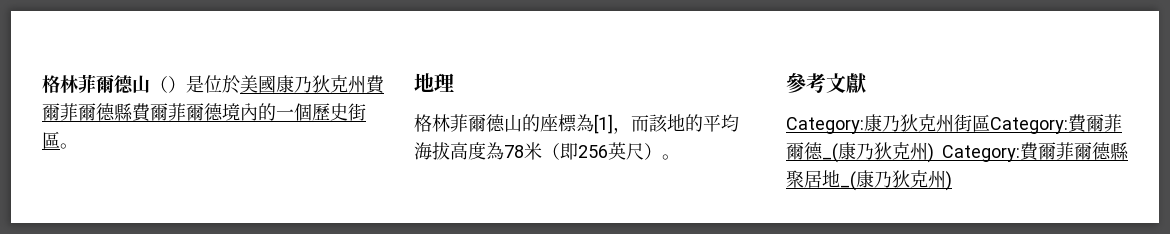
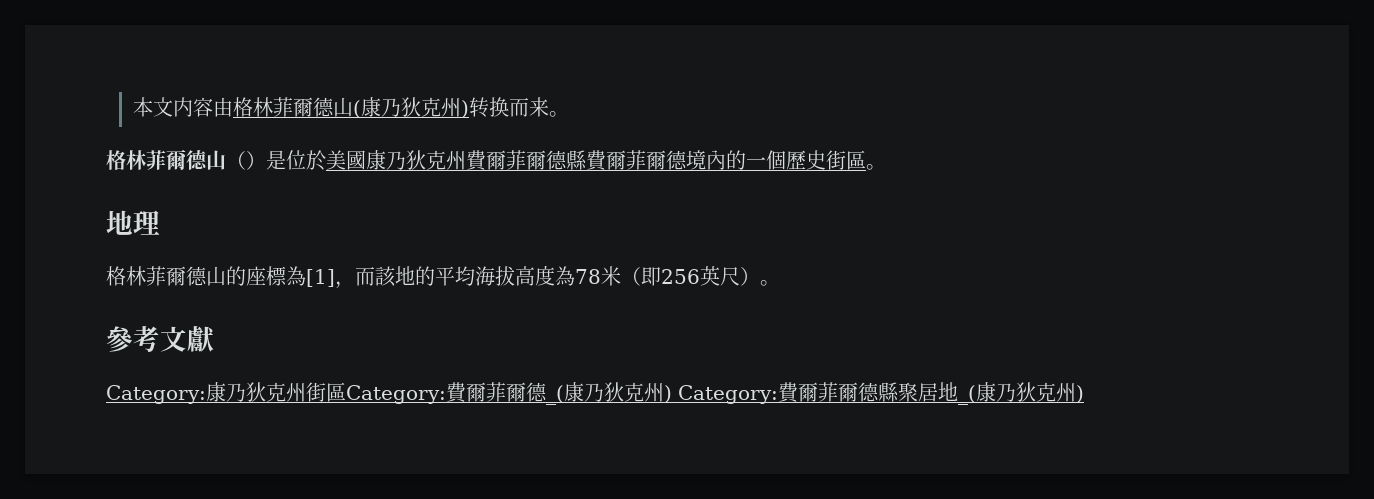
(42, 84) none -> [132,97,569,118] 本文内容由格林菲爾德山(康乃狄克州)转换而来。 //

